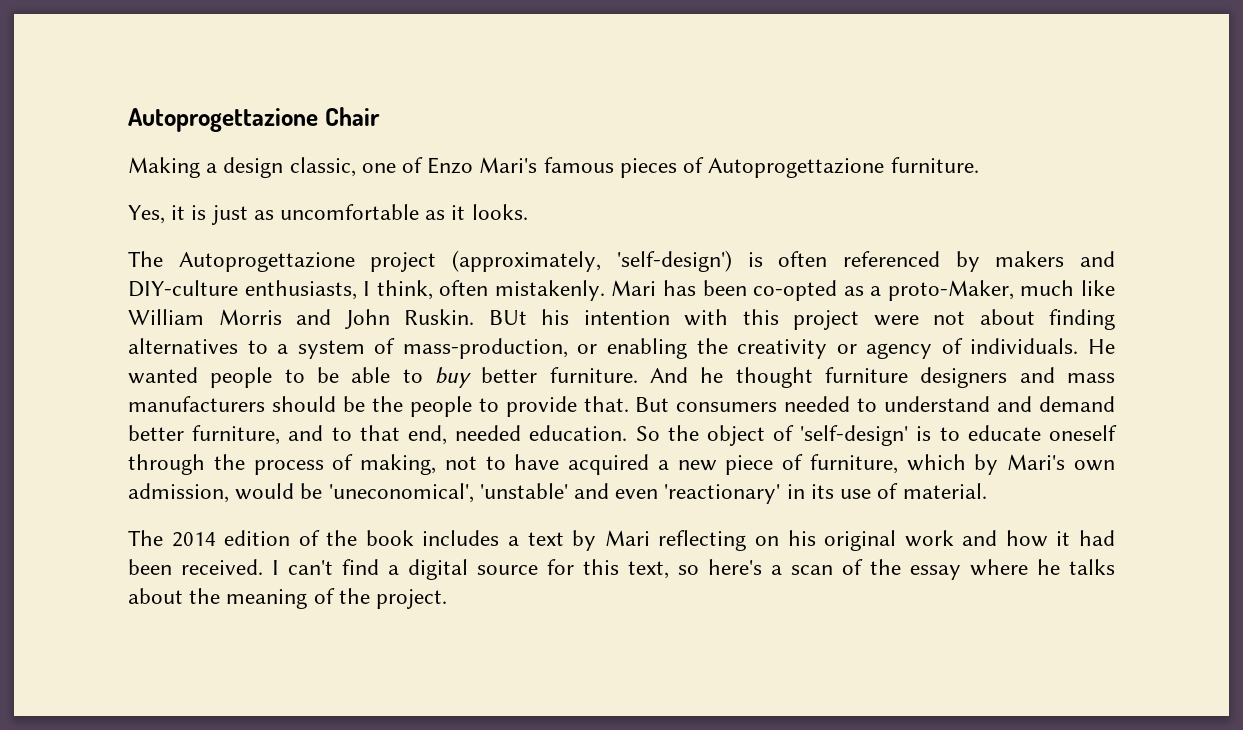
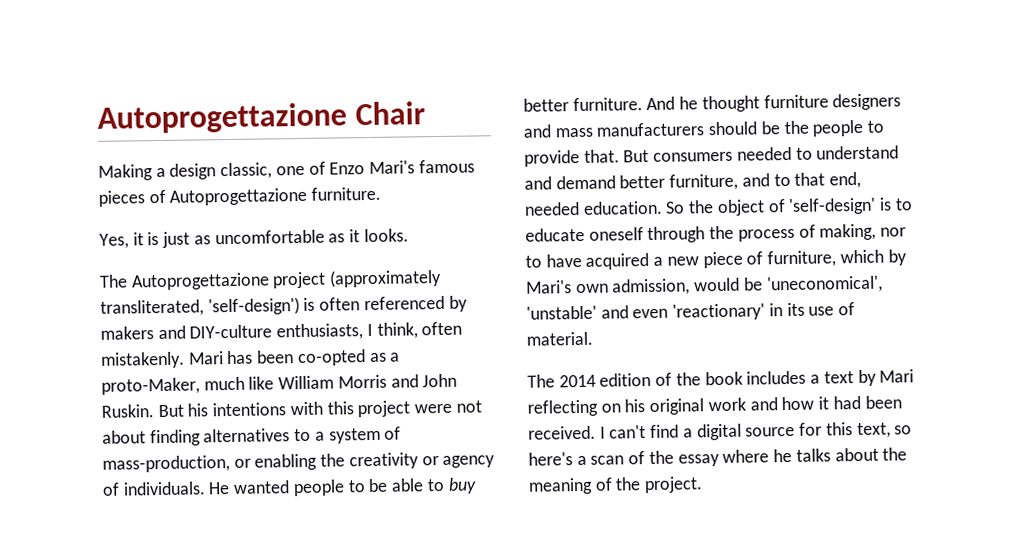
[452,250,602,272] (approximately, -> [329,268,443,288] [100,299,204,317] (approximately transliterated,
[488,309,670,325] BUt his intention -> [157,402,287,418] But his intentions
[444,456,477,470] not -> [880,227,907,237] nor

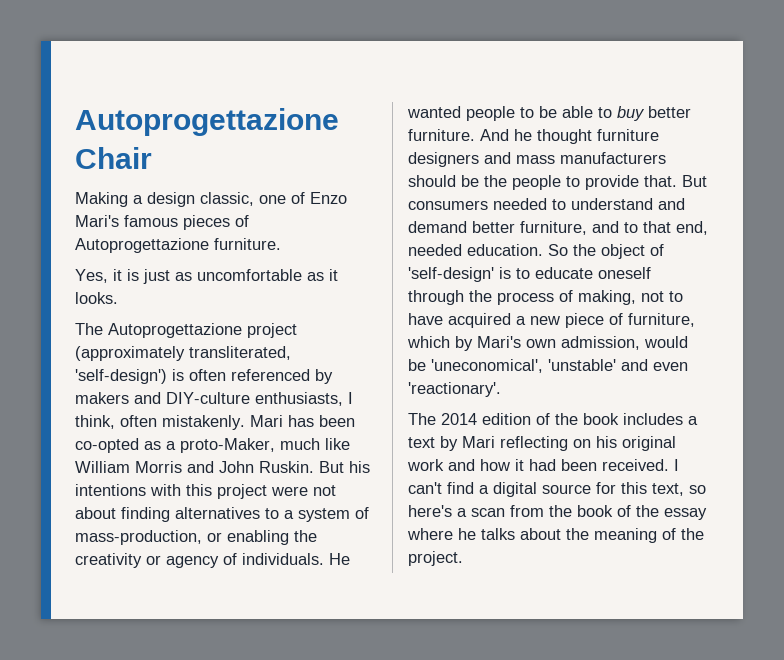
[880,227,907,237] nor -> [641,291,664,302] not
[672,302,856,321] [526,331,593,346] 'reactionary' in its use of material. -> [408,382,501,397] 'reactionary'.
(625, 460) none -> [510,505,613,517] from the book

